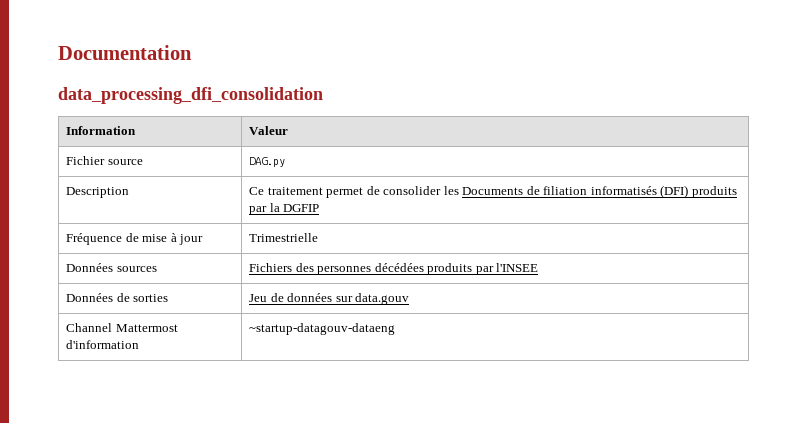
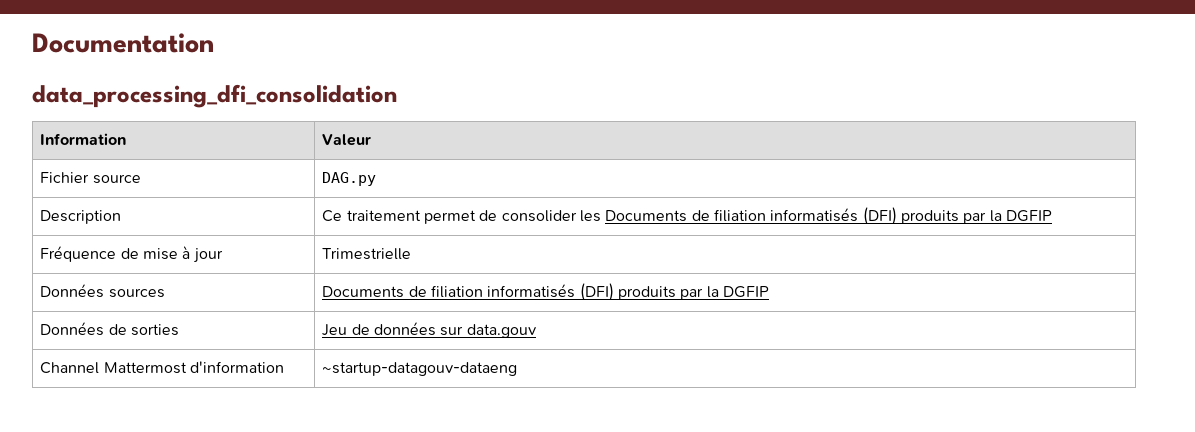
[249,263,539,275] Fichiers des personnes décédées produits par l'INSEE -> [322,283,769,301] Documents de filiation informatisés (DFI) produits par la DGFIP

